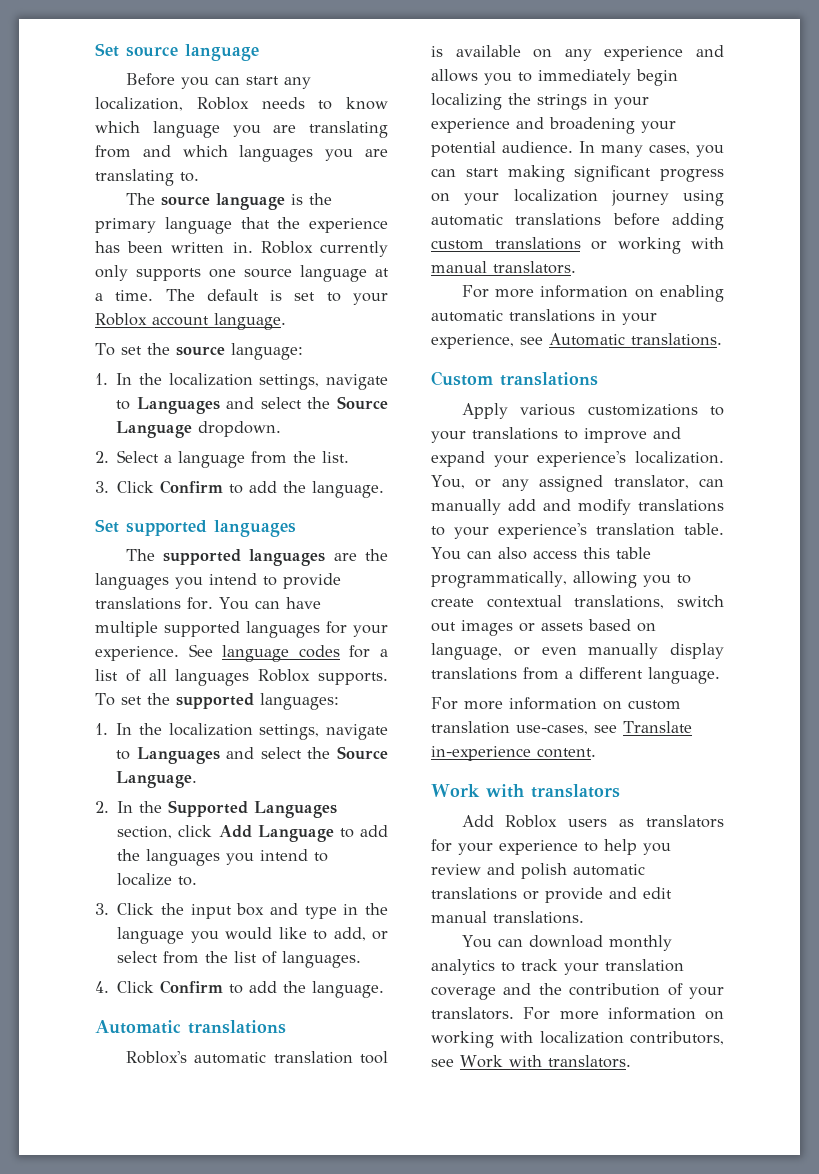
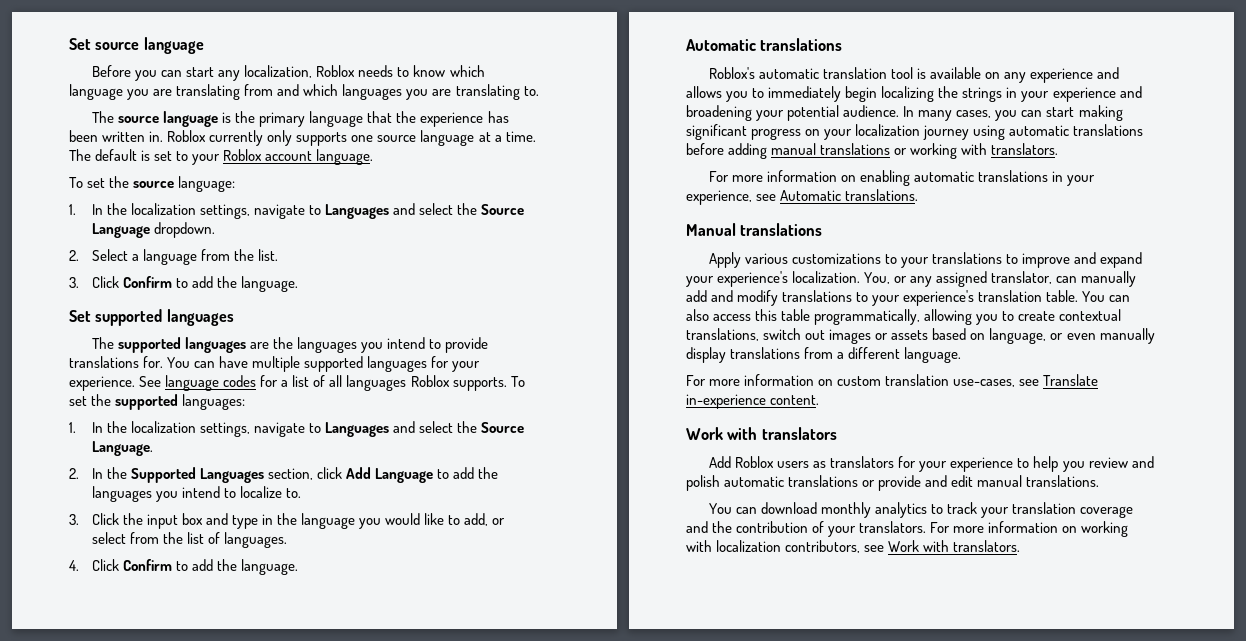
[431,240,484,250] custom -> [771,143,817,155] manual
[431,261,487,273] manual -> (988, 149) none
[431,371,493,386] Custom -> [686,223,736,236] Manual

